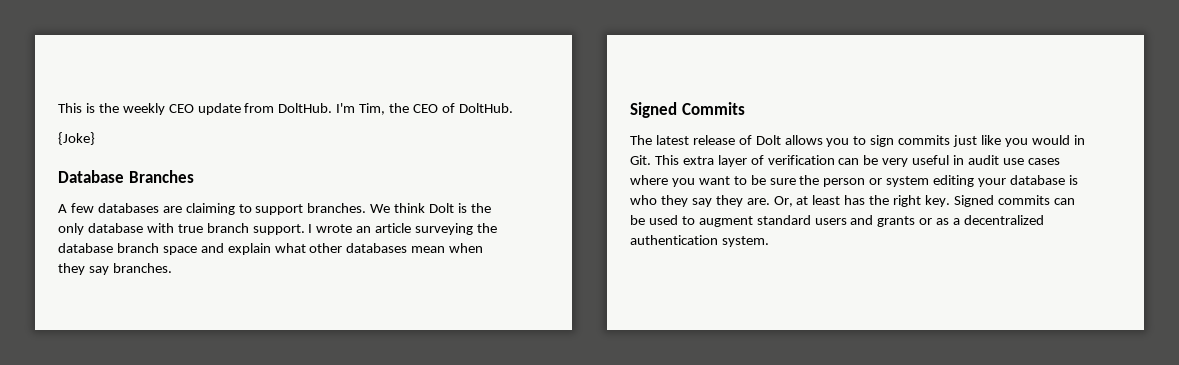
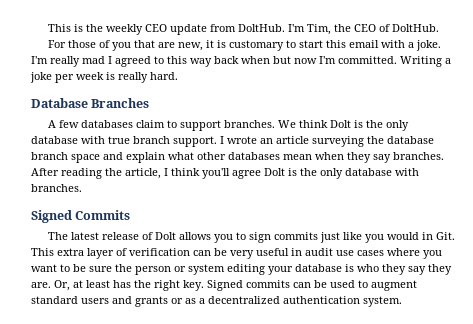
[58,132,95,145] {Joke} -> [47,40,441,51] [31,56,451,67] [30,72,178,83] For those of you that are new, it is customary to start this email with a joke. I'm really mad I agreed to this way back when but now I'm committed. Writing a joke per week is really hard.
[162,203,235,215] are claiming -> [135,120,165,128] claim
(172, 268) none -> [31,168,419,179] [31,184,82,192] After reading the article, I think you'll agree Dolt is the only database with branches.

